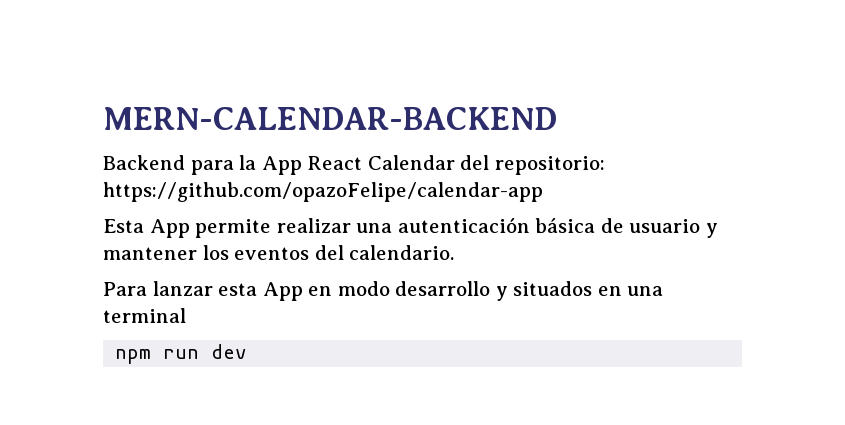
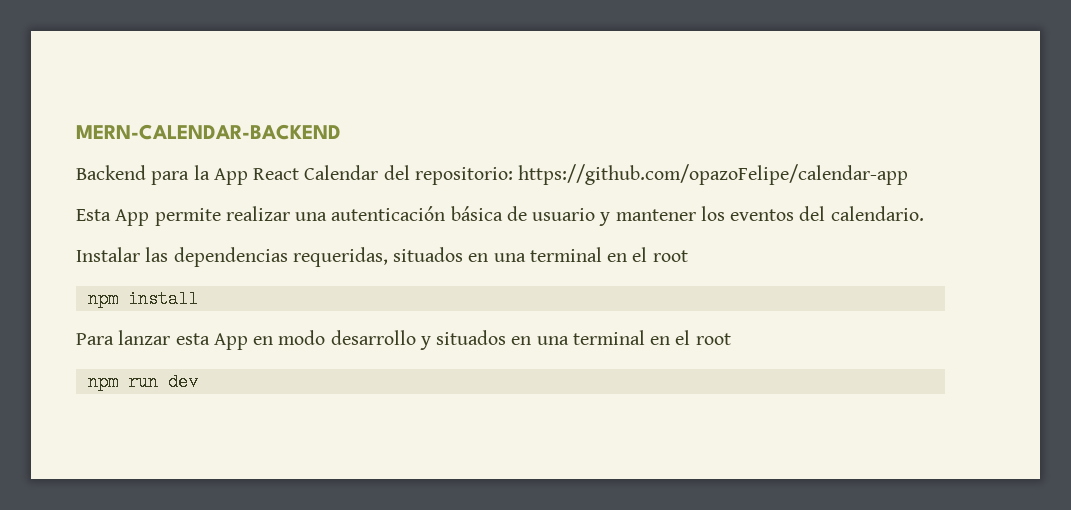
(455, 252) none -> [76,247,688,267] [87,290,198,308] // Instalar las dependencias requeridas, situados en una terminal en el root // npm install
(186, 315) none -> [650,330,731,345] en el root

